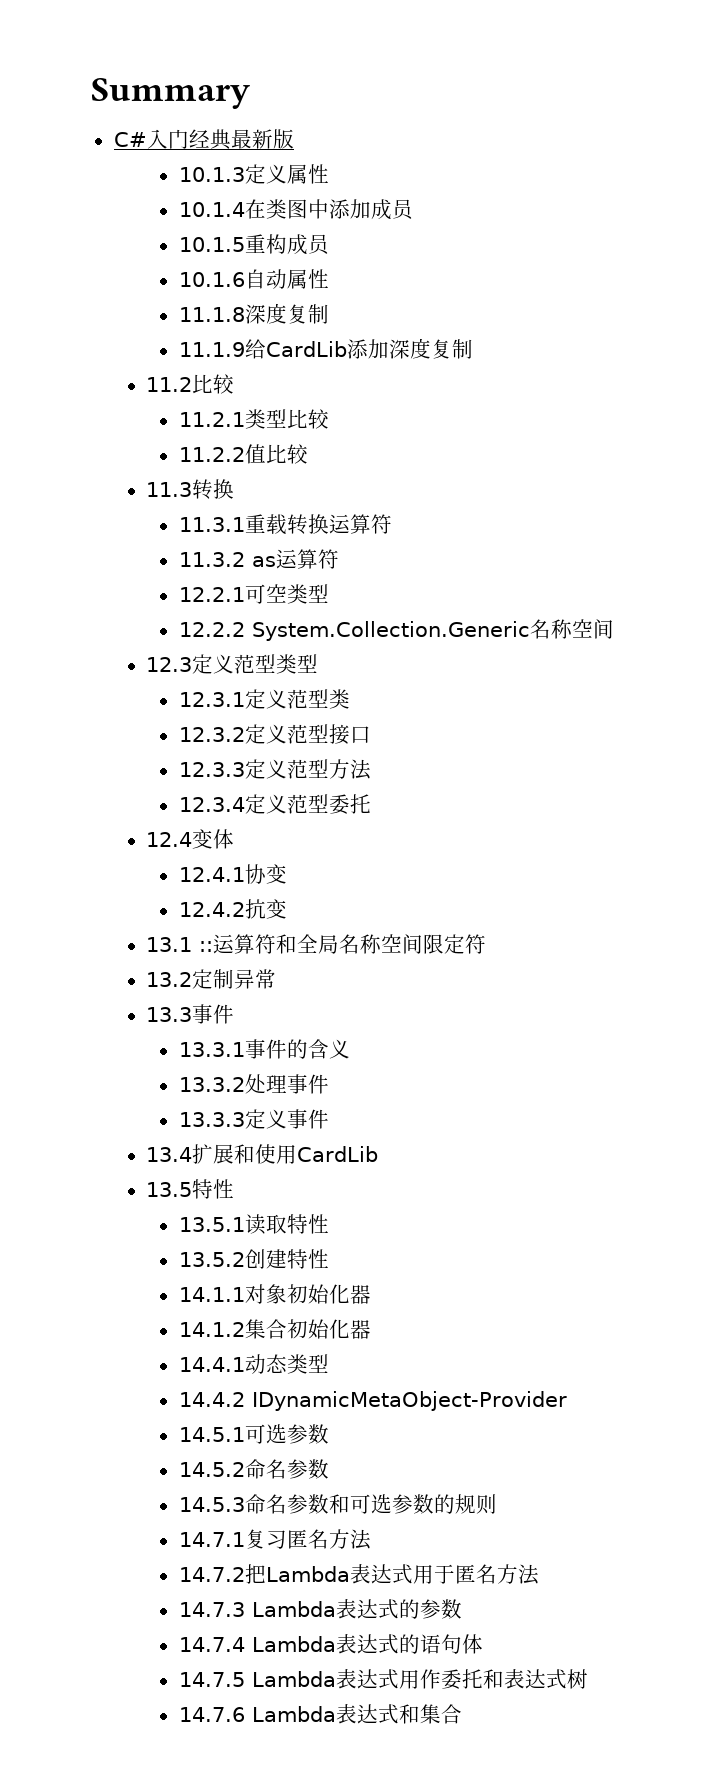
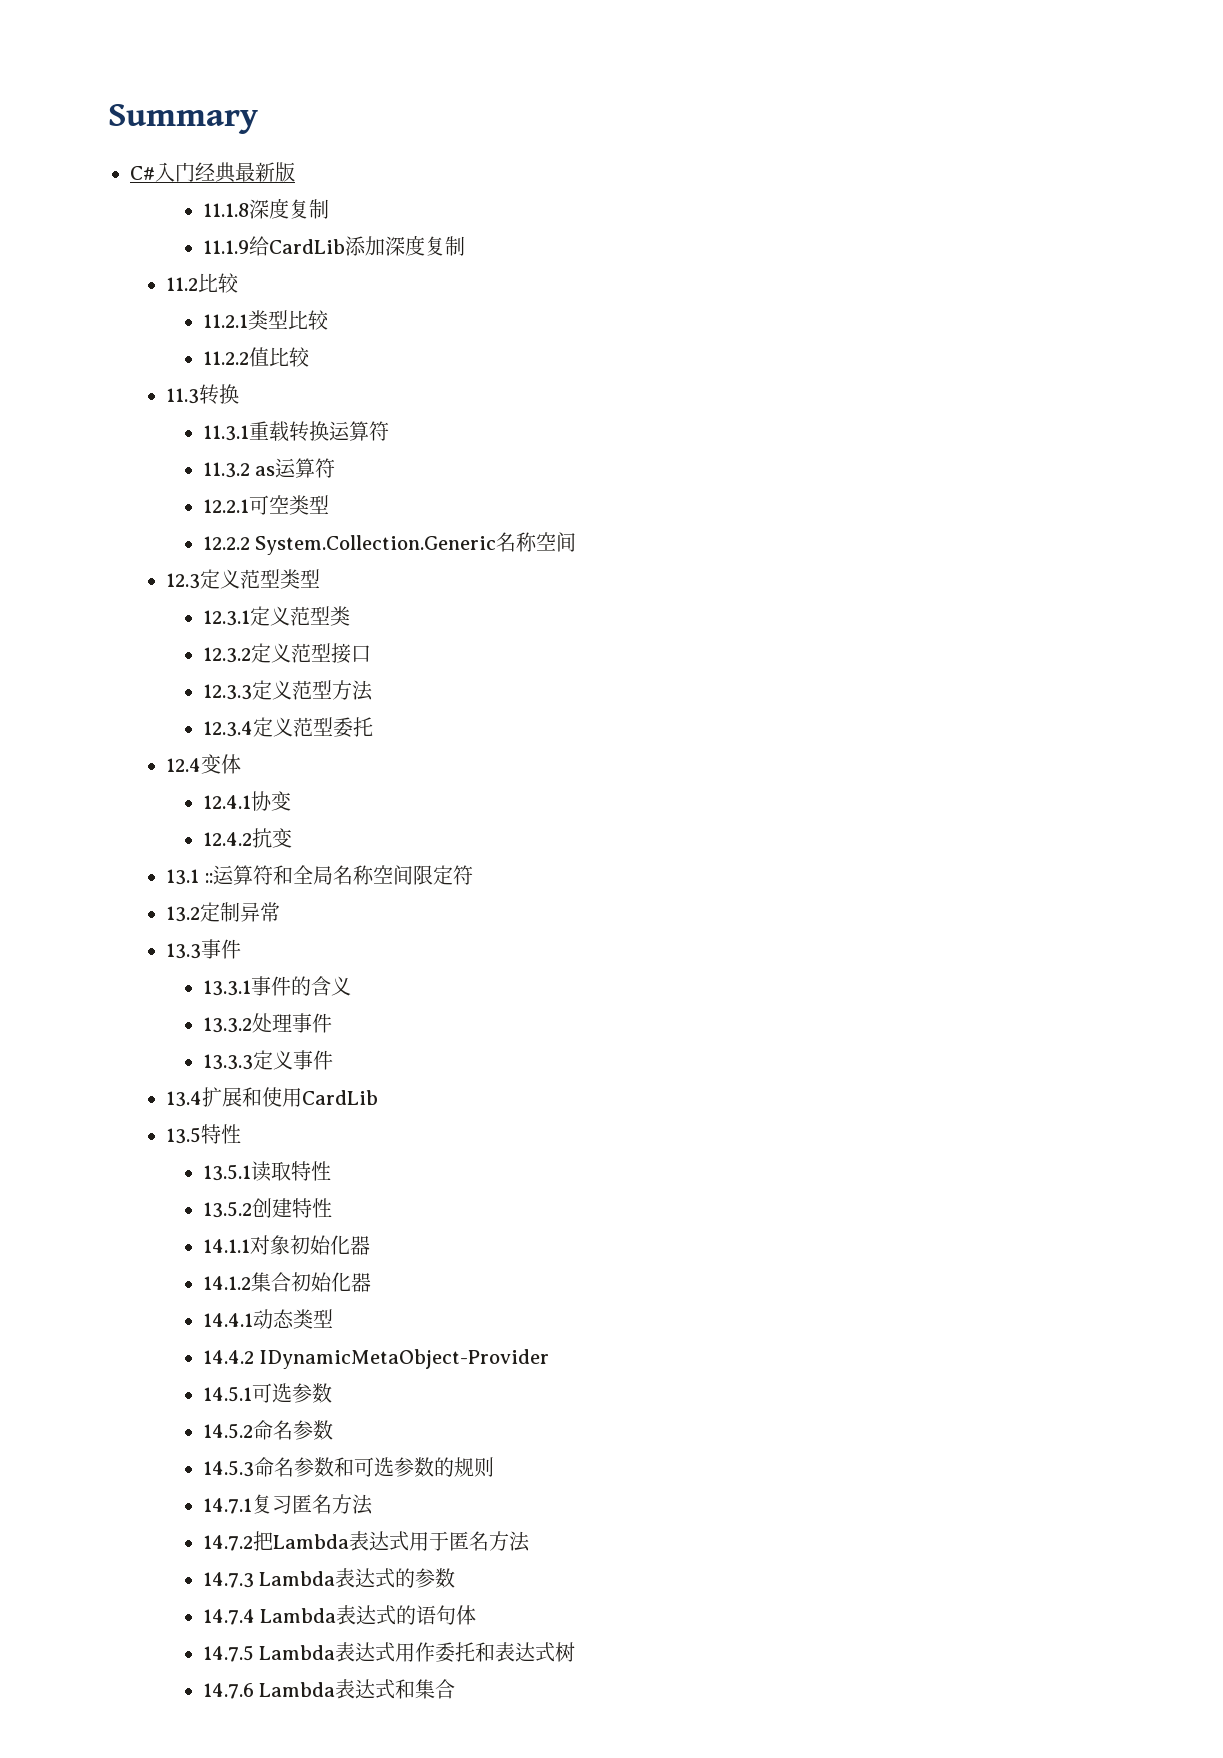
[178,164,329,184] [178,199,414,220] [178,234,330,255] [178,269,329,289] // 10.1.3定义属性 // 10.1.4在类图中添加成员 // 10.1.5重构成员 // 10.1.6自动属性 -> (295, 172) none

